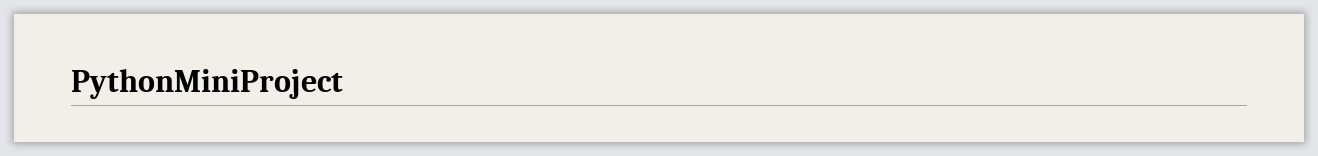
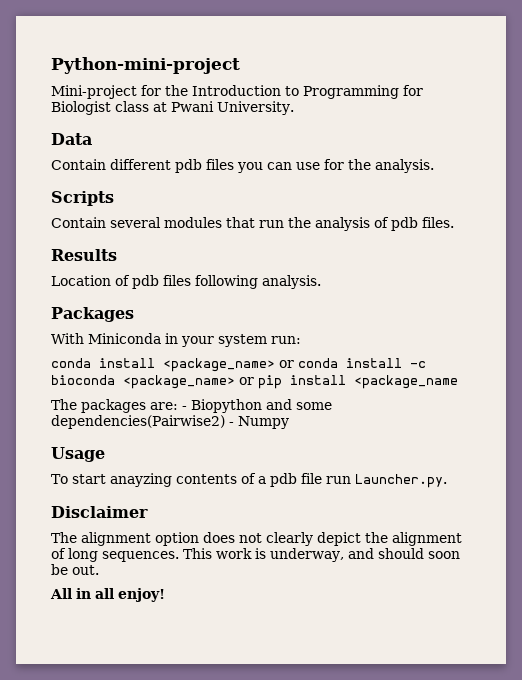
[71,69,343,99] PythonMiniProject -> [51,57,240,74] [51,85,423,99] [51,101,294,115] [51,133,92,145] [51,159,434,173] [51,191,114,206] [51,217,454,231] [51,249,117,261] [51,275,321,289] [51,307,134,322] [51,333,301,347] [51,358,426,372] [51,375,458,389] [51,399,332,413] [51,415,289,429] [51,447,105,462] [51,473,447,488] [51,506,148,518] [51,532,462,546] [51,548,460,562] [51,564,99,575] [50,588,165,602] Python-mini-project // Mini-project for the Introduction to Programming for Biologist class at Pwani University. // Data // Contain different pdb files you can use for the analysis. // Scripts // Contain several modules that run the analysis of pdb files. // Results // Location of pdb files following analysis. // Packages // With Miniconda in your system run: // conda install <package_name> or conda install -c bioconda <package_name> or pip install <package_name // The packages are: - Biopython and some dependencies(Pairwise2) - Numpy // Usage // To start anayzing contents of a pdb file run Launcher.py. // Disclaimer // The alignment option does not clearly depict the alignment of long sequences. This work is underway, and should soon be out. // All in all enjoy!

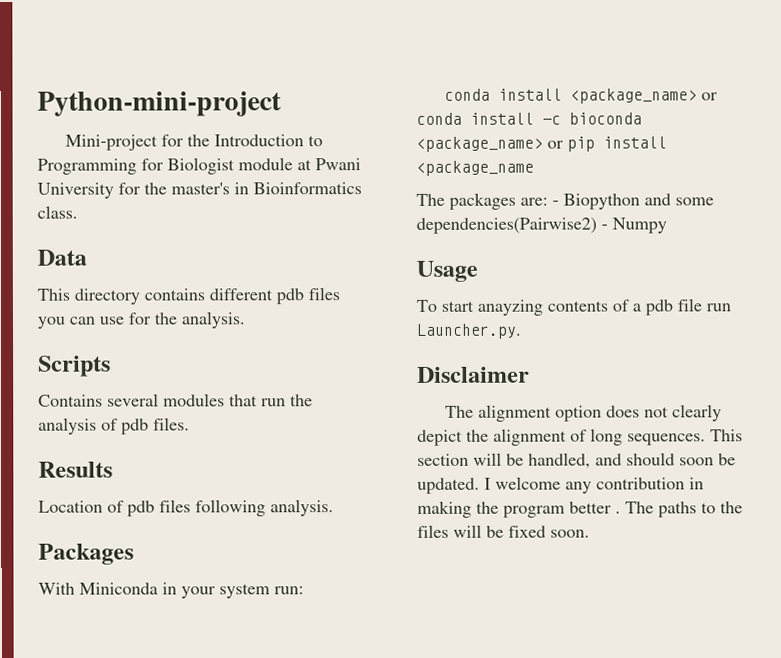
[115,101,149,112] class -> [238,157,293,171] module
[217,101,294,115] [51,133,92,145] [51,159,106,170] University. // Data // Contain -> [37,182,362,199] [37,205,78,219] [37,249,87,266] [37,288,205,305] University for the master's in Bioinformatics class. // Data // This directory contains
[51,217,106,228] Contain -> [38,394,103,407] Contains
[216,548,460,562] [51,564,99,575] [50,588,165,602] work is underway, and should soon be out. // All in all enjoy! -> [417,452,736,469] [417,476,704,494] [417,500,743,518] [417,524,590,538] section will be handled, and should soon be updated. I welcome any contribution in making the program better . The paths to the files will be fixed soon.

